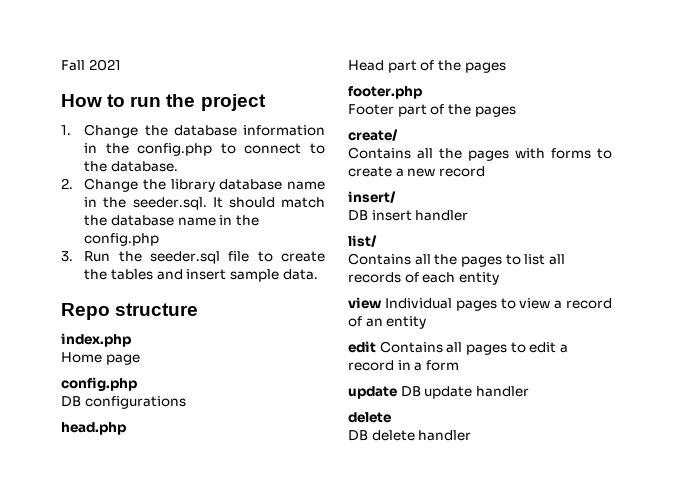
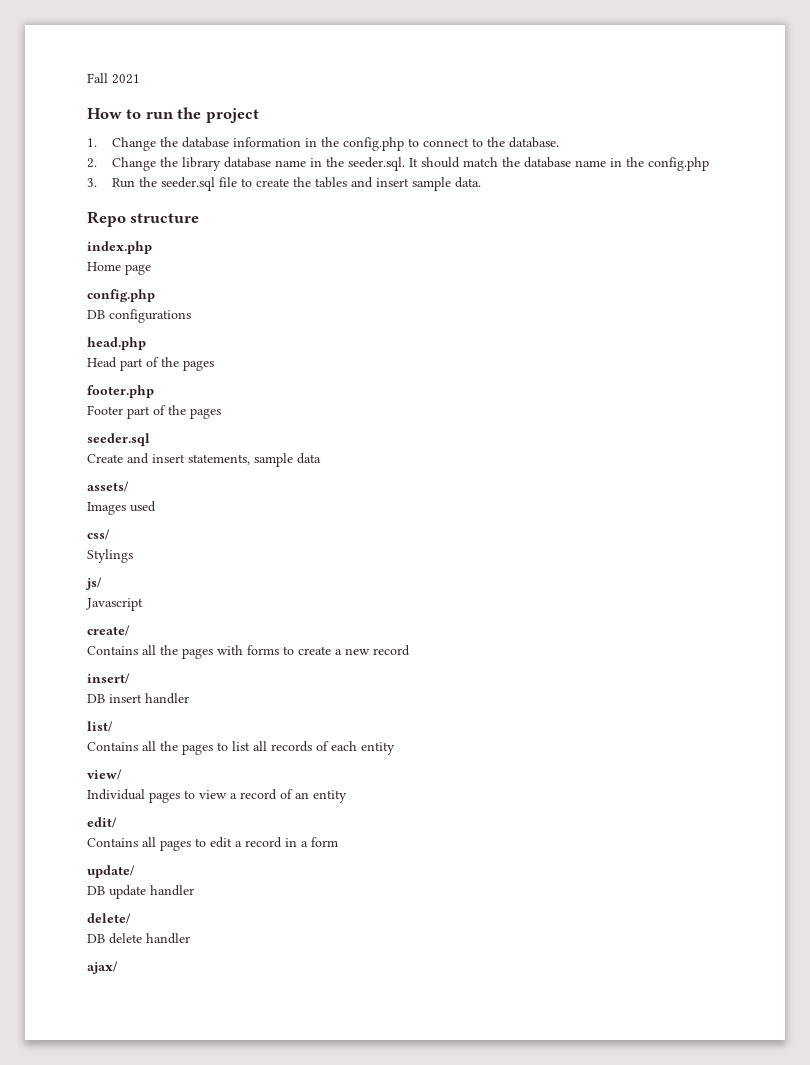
(516, 111) none -> [87,433,150,446] [87,453,321,467] [87,481,129,492] [87,501,156,515] [87,529,110,540] [87,549,133,563] [85,577,102,590] [86,598,143,611] // seeder.sql // Create and insert statements, sample data // assets/ // Images used // css/ // Stylings // js/ // Javascript
[348,297,382,309] view -> [87,769,122,780] view/ //
[348,341,376,353] edit -> [87,817,117,828] edit/ //
[348,386,397,399] update -> [87,865,135,878] update/ //
[348,412,391,423] delete -> [87,913,131,924] delete/
(472, 435) none -> [87,961,118,974] // ajax/

